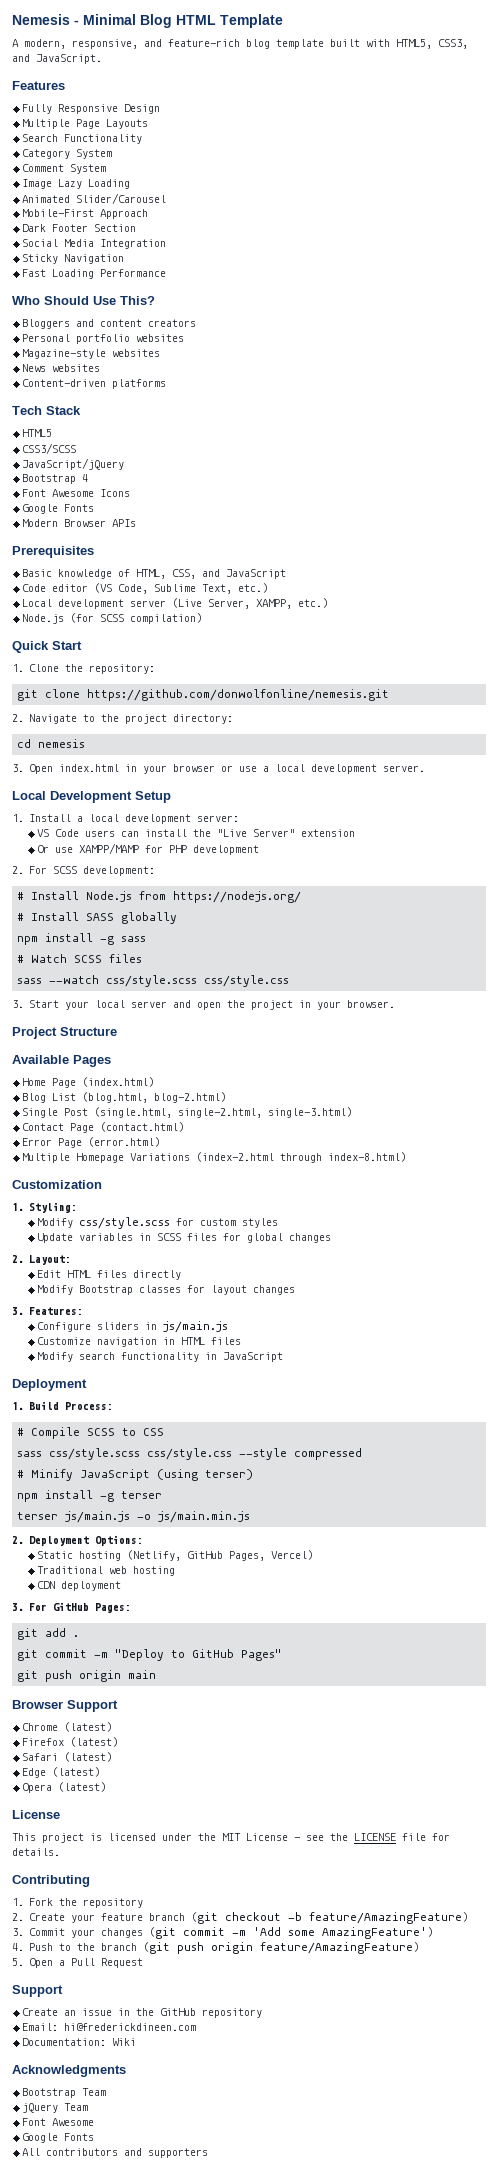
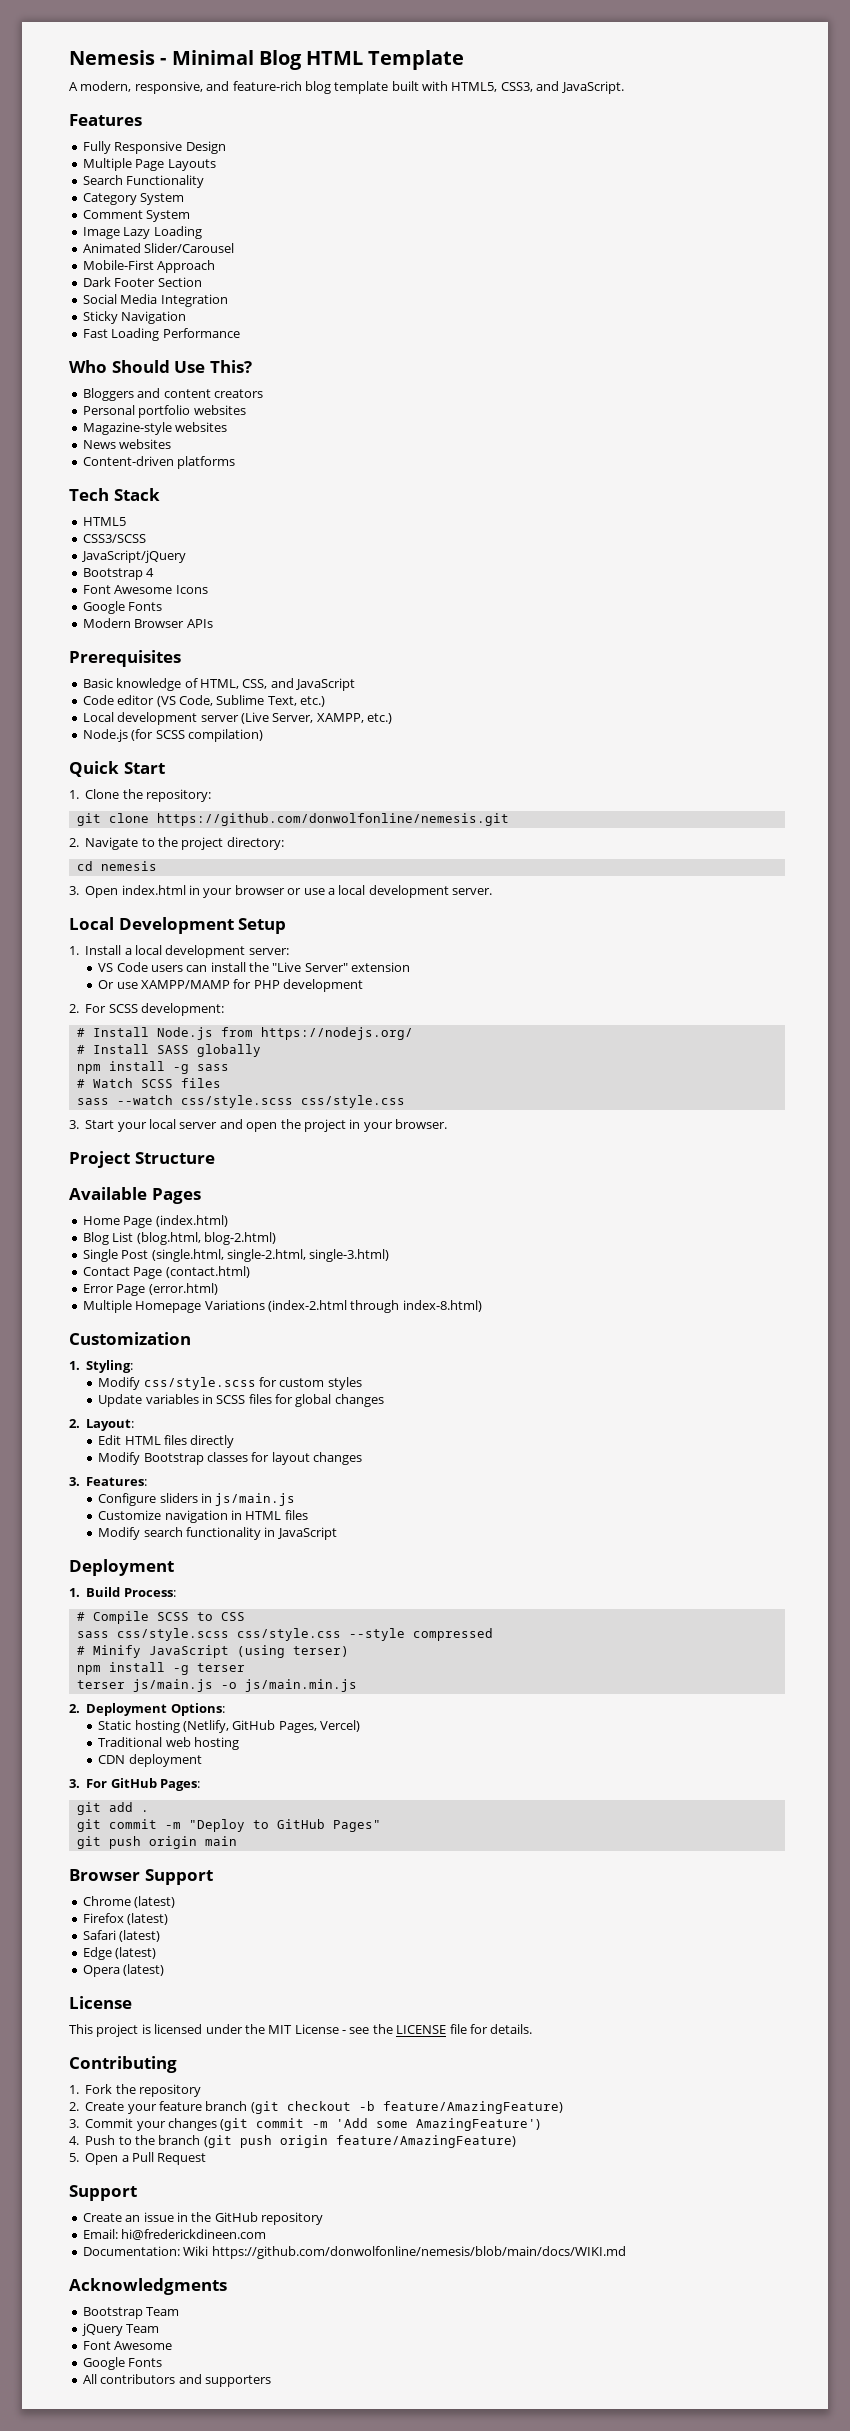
(136, 2042) none -> [211,2246,626,2259] https://github.com/donwolfonline/nemesis/blob/main/docs/WIKI.md

